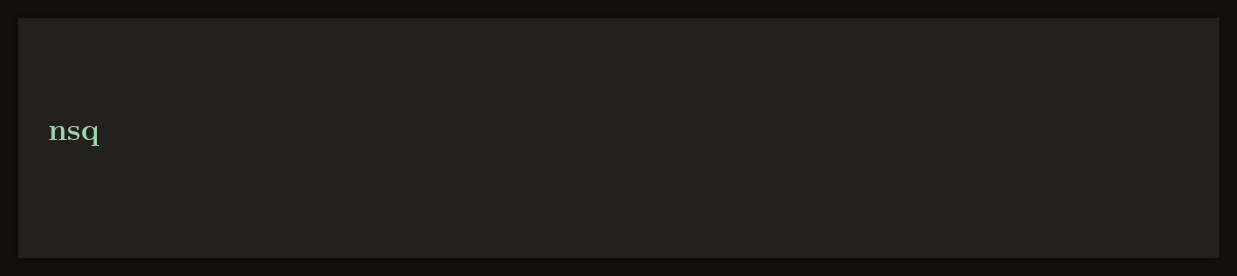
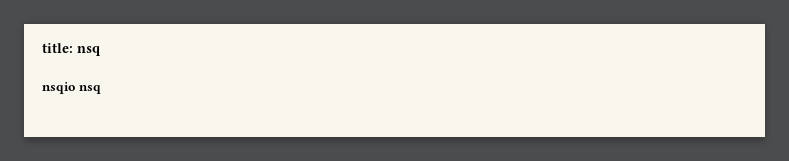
[48,126,100,146] nsq -> [42,43,101,56] [42,82,101,94] title: nsq // nsqio nsq

